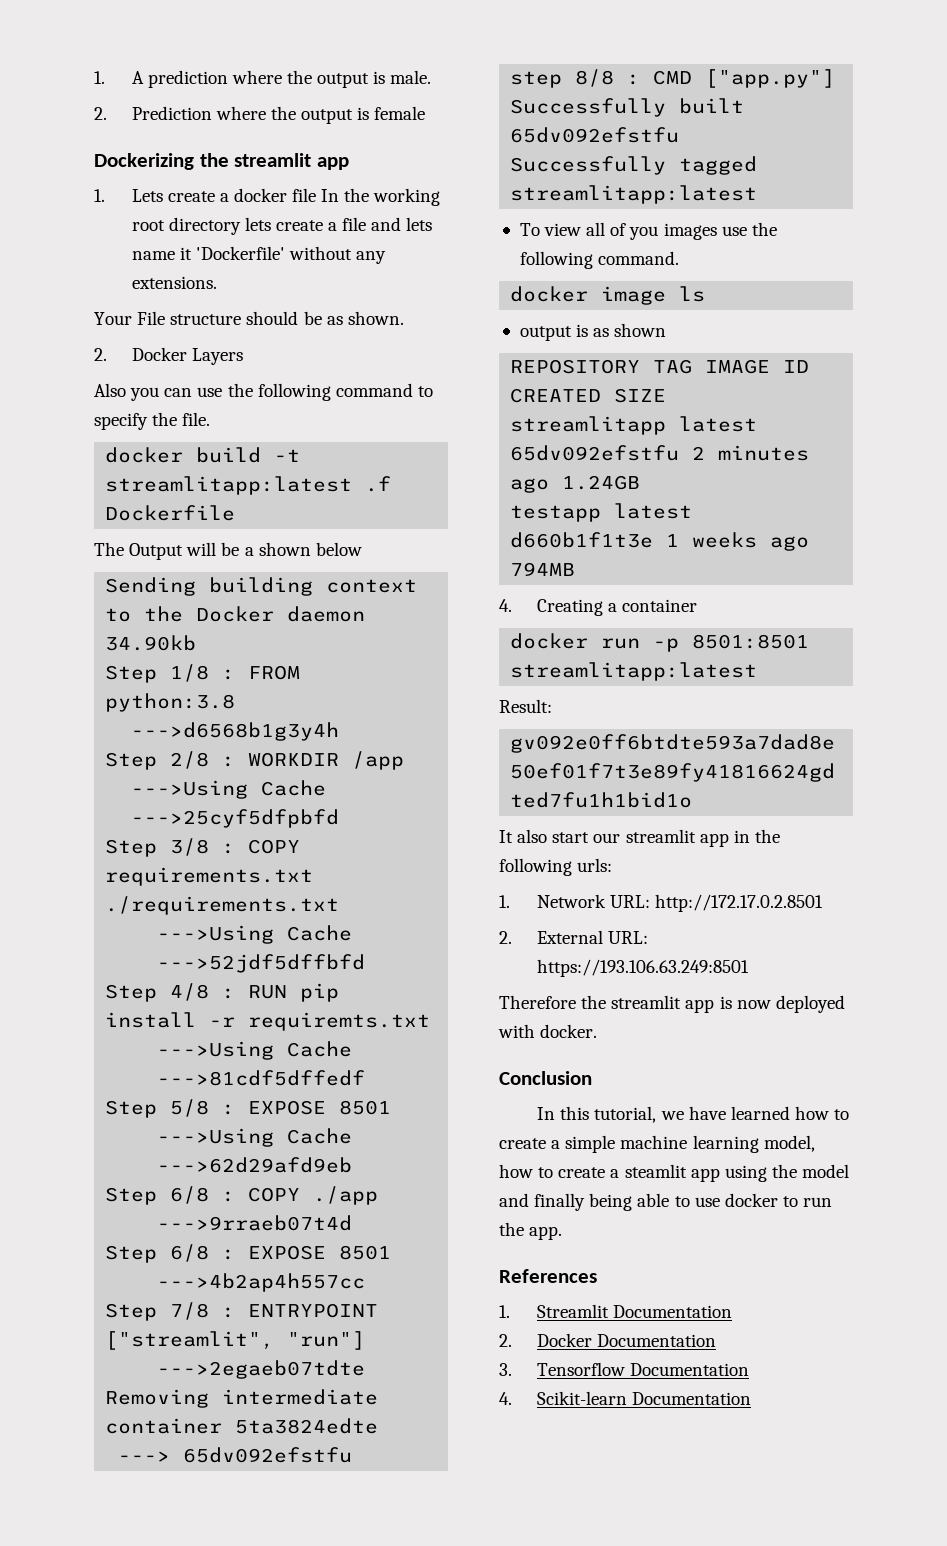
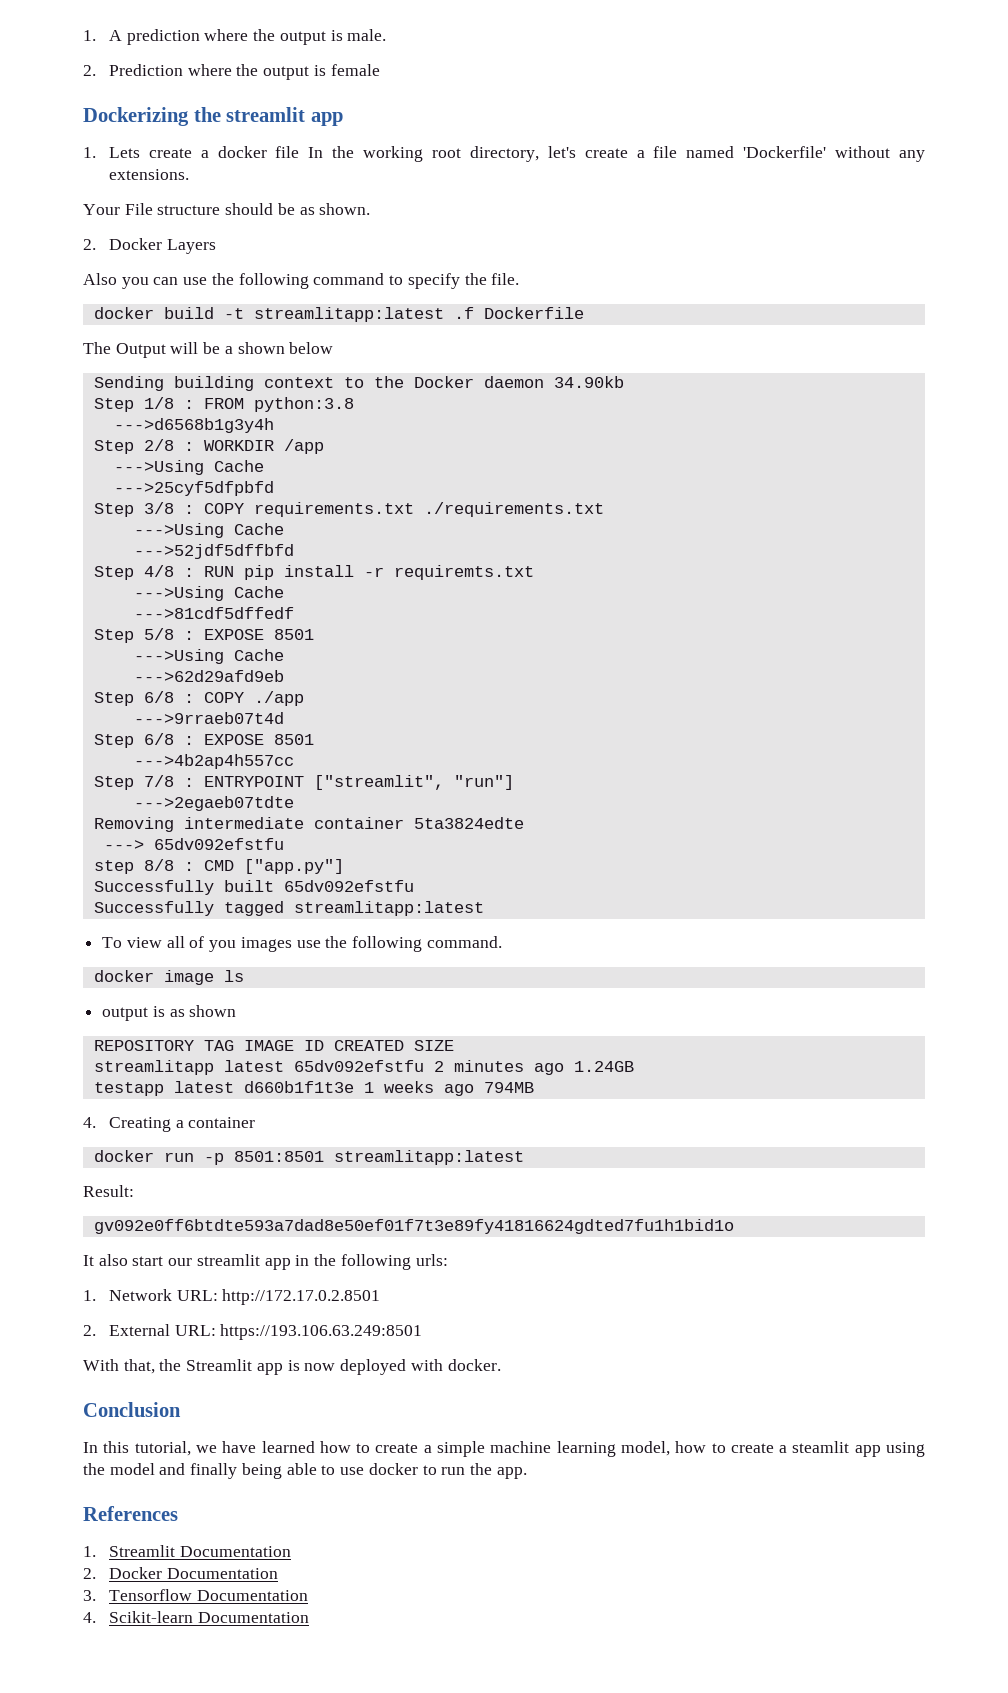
[168,217,271,235] directory lets -> [469,146,576,162] directory, let's
[371,217,433,231] [131,247,192,260] and lets name it -> [686,146,735,158] named
[499,995,682,1009] Therefore the streamlit -> [83,1359,253,1374] With that, the Streamlit

